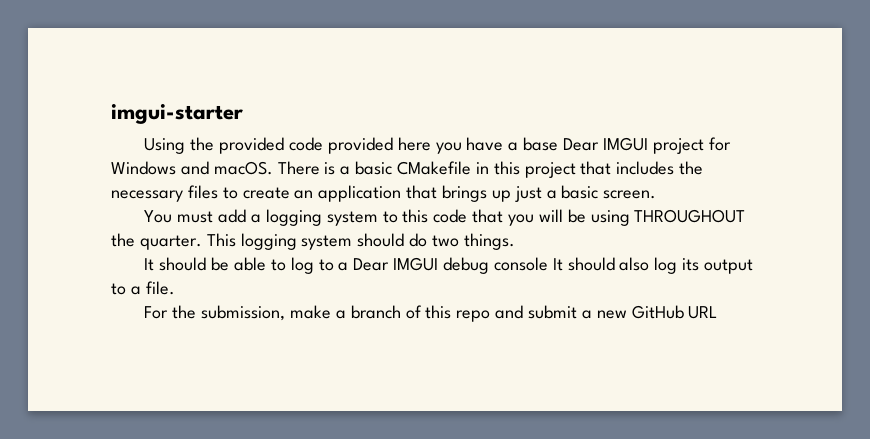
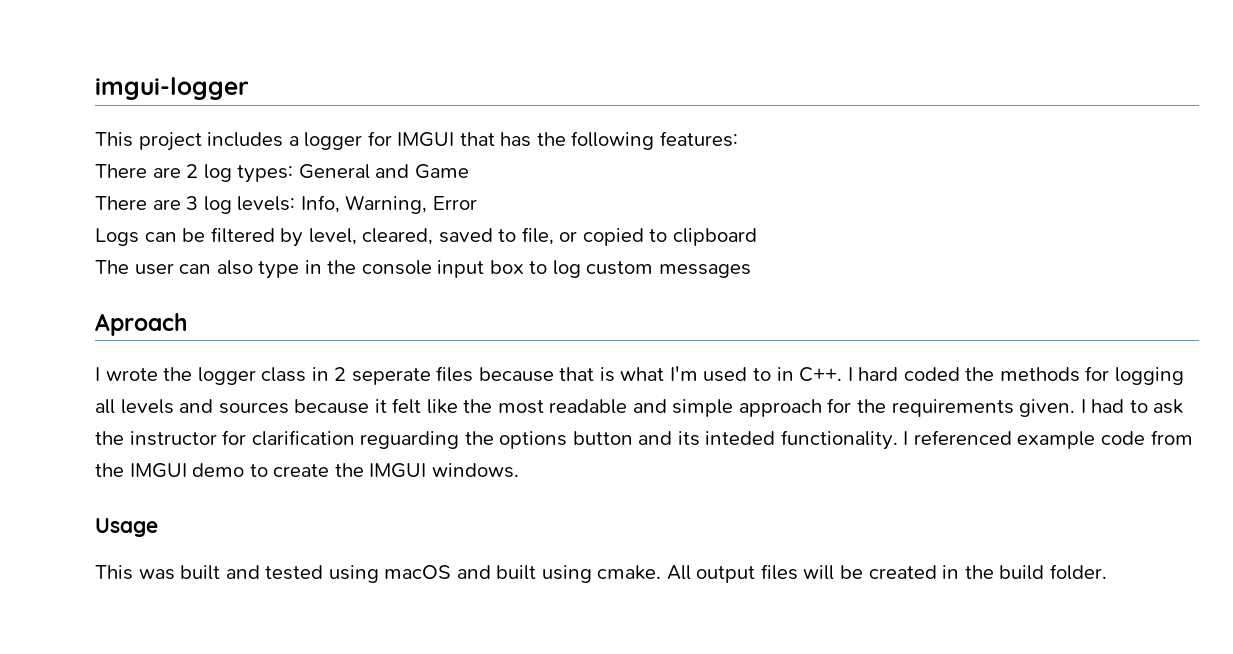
[111,104,243,124] [144,137,731,154] [111,161,704,178] [111,185,657,202] [144,209,746,226] [111,233,515,250] [144,257,753,274] [111,281,175,295] [144,305,718,322] imgui-starter // Using the provided code provided here you have a base Dear IMGUI project for Windows and macOS. There is a basic CMakefile in this project that includes the necessary files to create an application that brings up just a basic screen. // You must add a logging system to this code that you will be using THROUGHOUT the quarter. This logging system should do two things. // It should be able to log to a Dear IMGUI debug console It should also log its output to a file. // For the submission, make a branch of this repo and submit a new GitHub URL -> [95,77,249,100] [95,131,738,151] [95,164,469,183] [95,195,477,214] [95,227,757,247] [95,260,751,279] [95,313,187,336] [95,366,1184,385] [95,398,1184,417] [95,430,1193,450] [95,463,519,478] [95,518,158,537] [95,564,1107,583] imgui-logger // This project includes a logger for IMGUI that has the following features: // There are 2 log types: General and Game // There are 3 log levels: Info, Warning, Error // Logs can be filtered by level, cleared, saved to file, or copied to clipboard // The user can also type in the console input box to log custom messages // Aproach // I wrote the logger class in 2 seperate files because that is what I'm used to in C++. I hard coded the methods for logging all levels and sources because it felt like the most readable and simple approach for the requirements given. I had to ask the instructor for clarification reguarding the options button and its inteded functionality. I referenced example code from the IMGUI demo to create the IMGUI windows. // Usage // This was built and tested using macOS and built using cmake. All output files will be created in the build folder.

